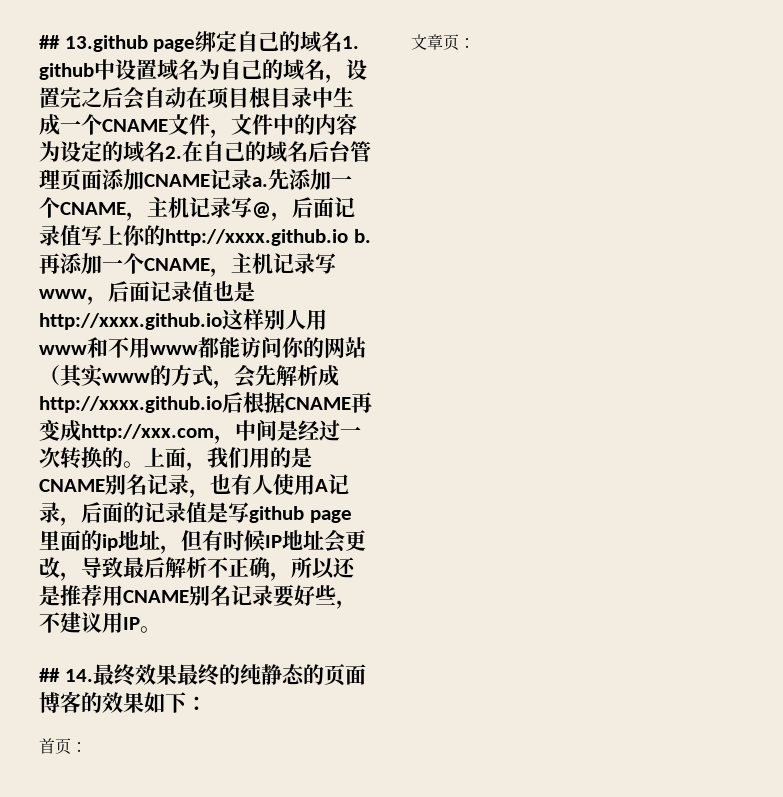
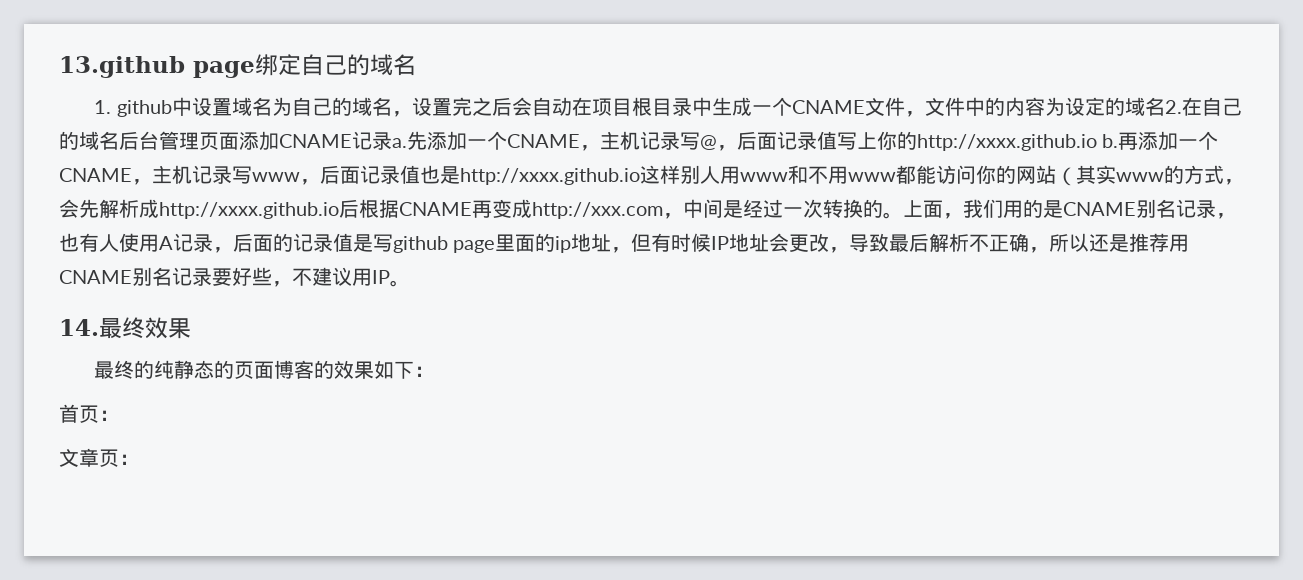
[39,35,60,49] ## -> (59, 67) none
(343, 41) none -> (416, 65) //
[39,668,60,682] ## -> (410, 283) none
(177, 674) none -> (191, 328) //

